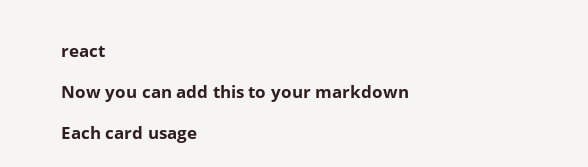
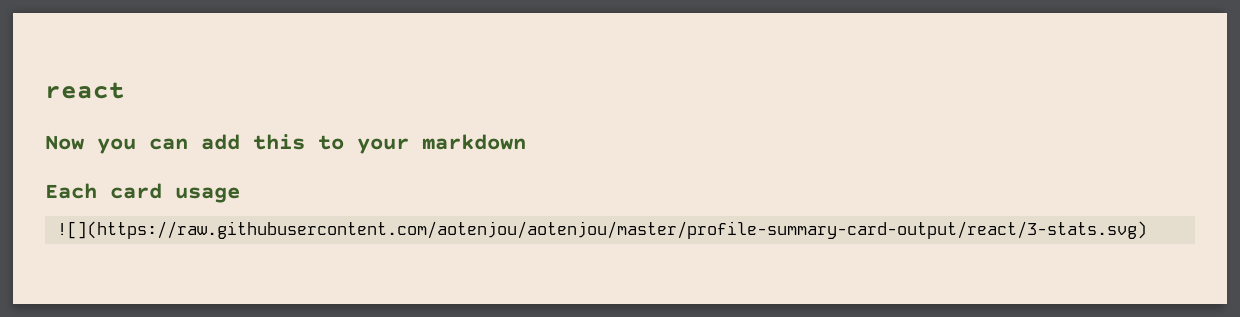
(197, 136) none -> [56,221,1147,239] // ![](https://raw.githubusercontent.com/aotenjou/aotenjou/master/profile-summary-card-output/react/3-stats.svg)

